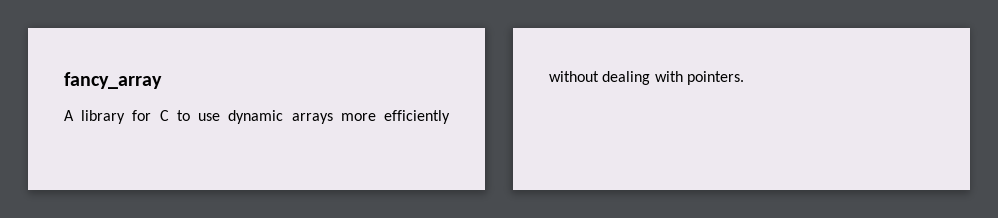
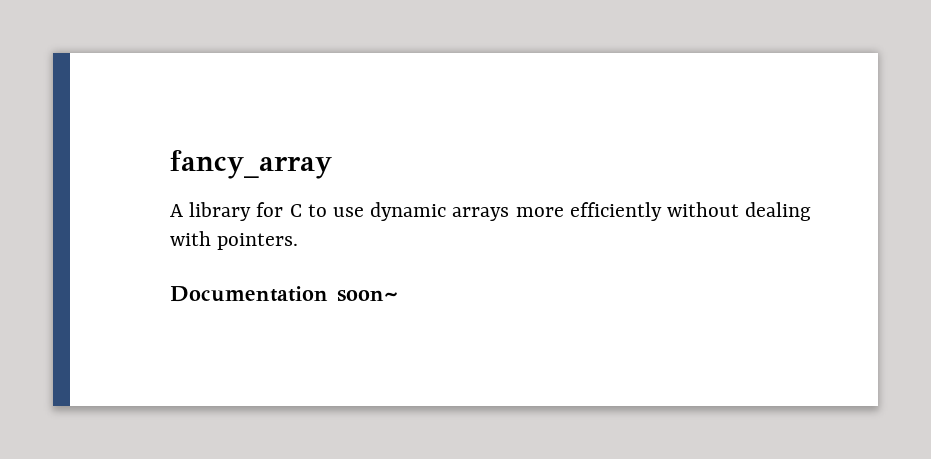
(744, 78) none -> [170,286,398,302] // Documentation soon~

